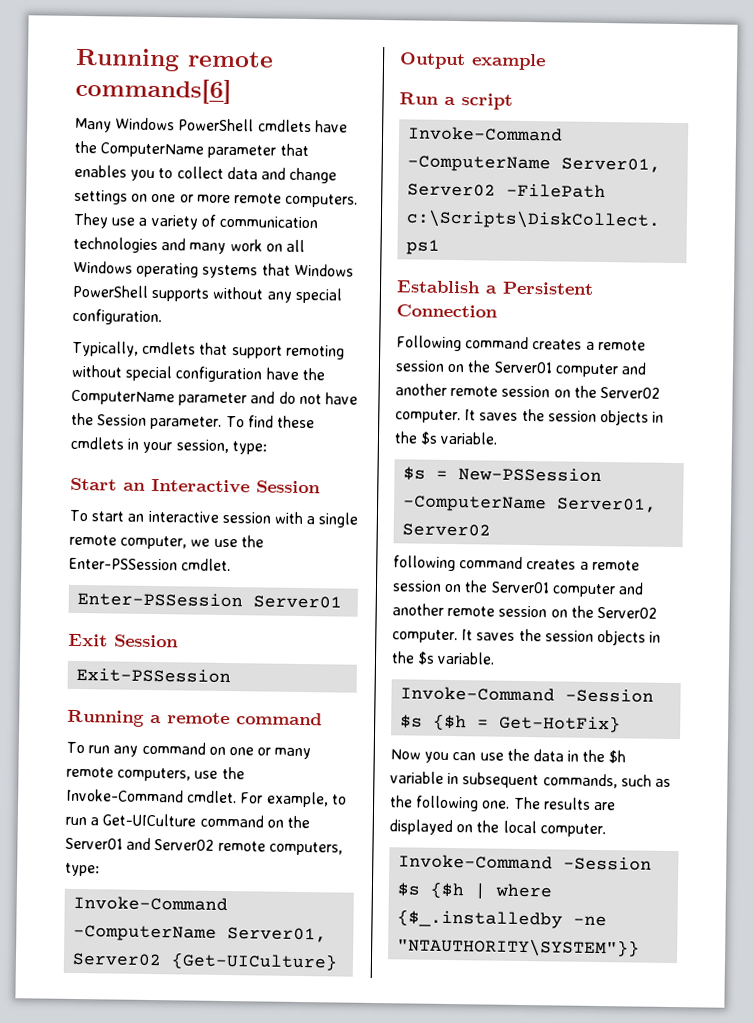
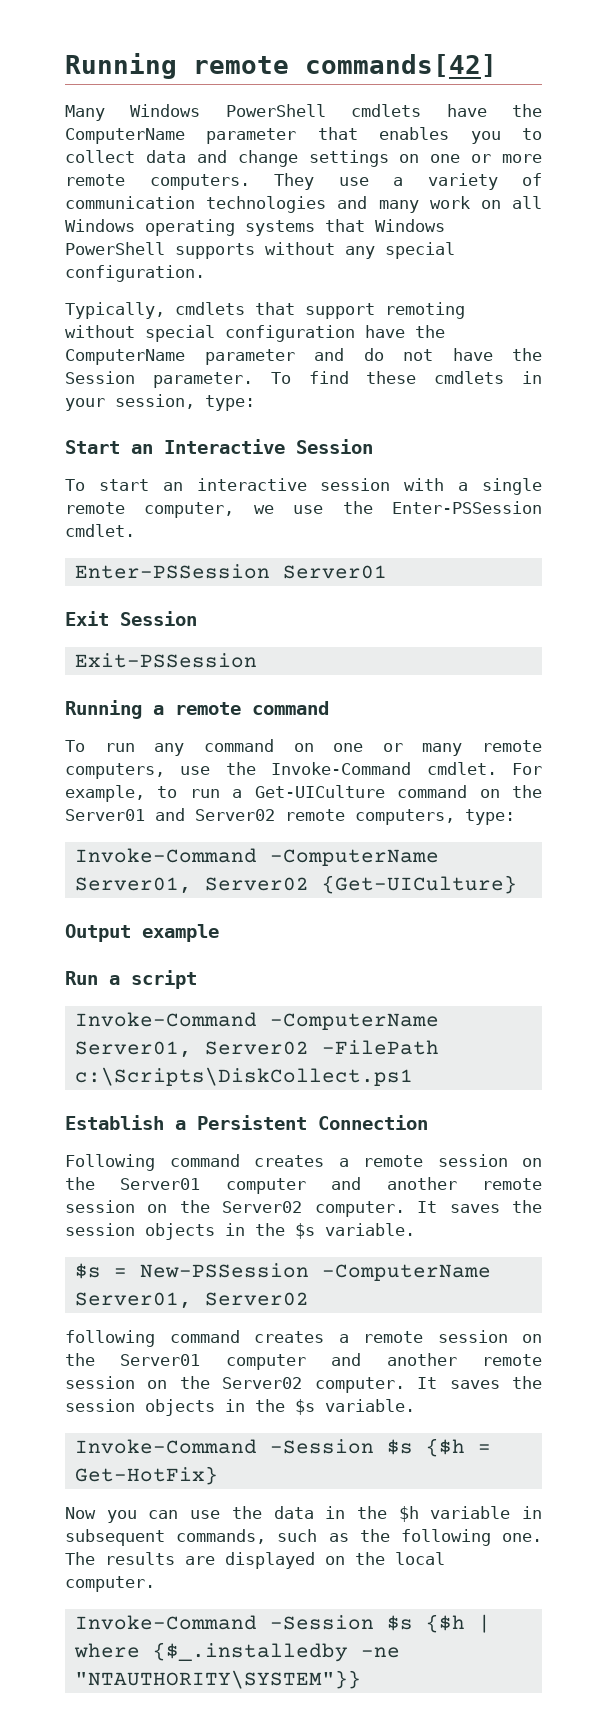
[75,77,232,105] commands[6] -> [305,54,497,77] commands[42]

